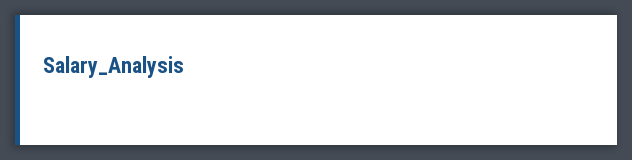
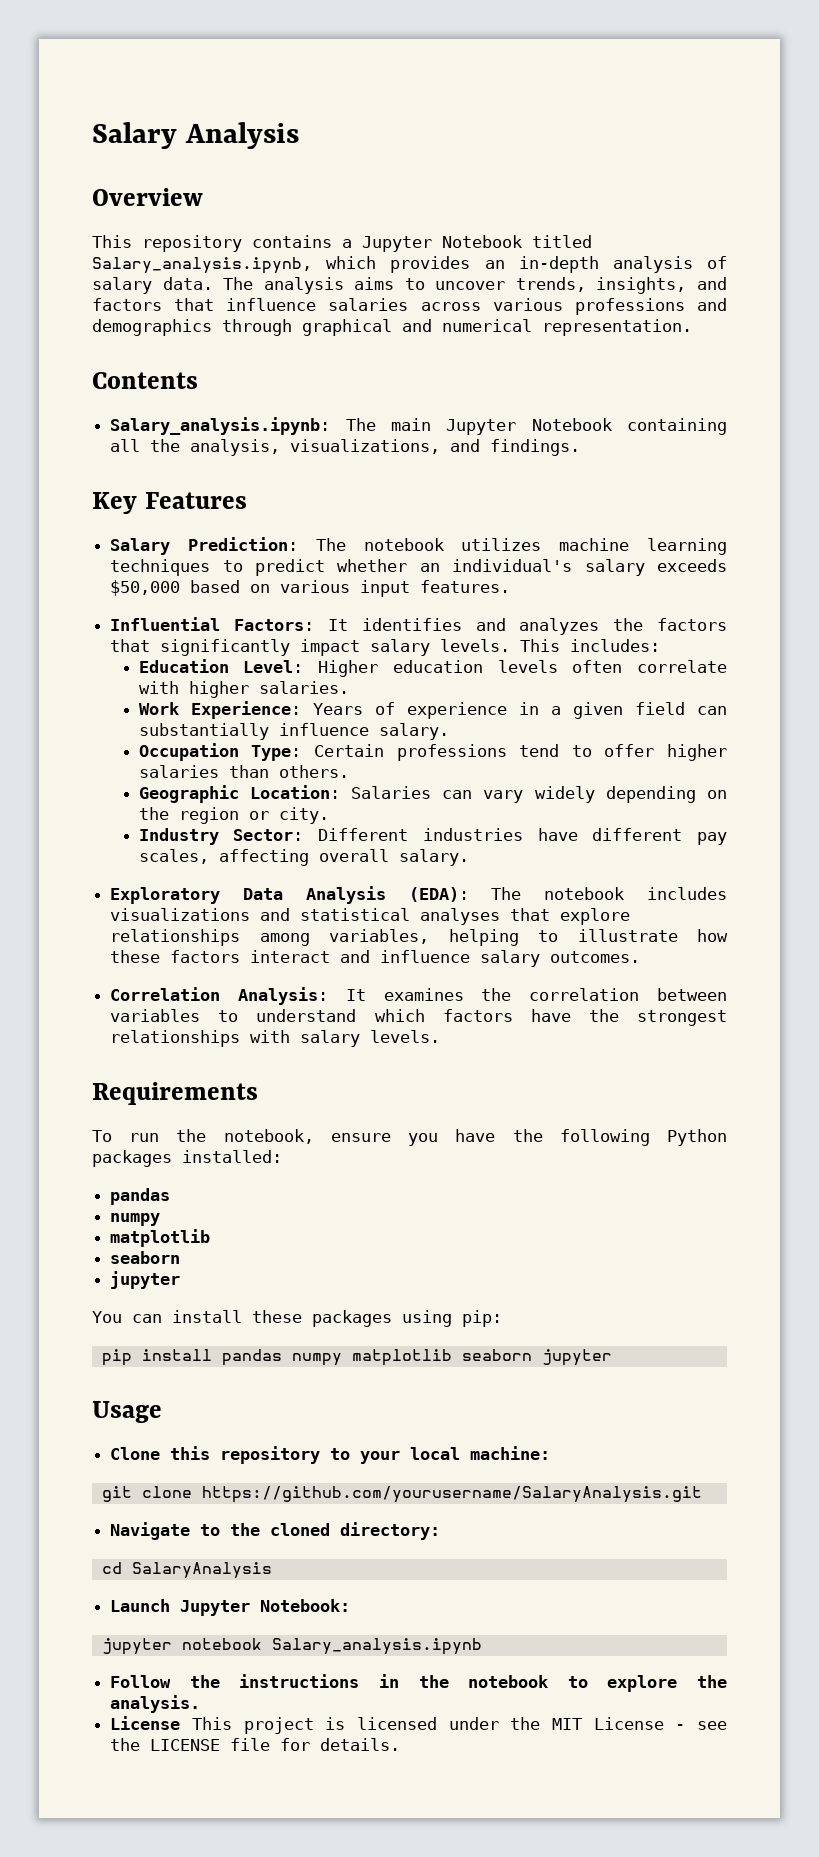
[43,56,184,78] Salary_Analysis -> [92,122,299,149] [92,188,203,206] [92,235,592,252] [92,256,727,274] [92,277,727,294] [92,298,727,315] [92,319,692,336] [92,372,198,389] [110,417,727,435] [110,439,581,456] [92,492,247,514] [110,537,727,555] [110,559,727,576] [110,580,511,597] [110,617,727,635] [110,639,661,656] [138,659,728,677] [138,681,349,698] [138,701,727,719] [138,723,449,740] [138,743,727,761] [138,765,349,778] [138,785,727,803] [138,807,329,824] [138,828,728,845] [138,849,469,866] [110,886,727,904] [110,908,631,925] [110,929,729,946] [110,950,641,967] [110,987,727,1005] [110,1009,727,1026] [110,1030,441,1047] [92,1082,258,1105] [92,1129,727,1146] [92,1150,282,1167] [110,1188,171,1205] [110,1213,161,1226] [110,1229,211,1247] [110,1251,181,1264] [110,1271,181,1289] [92,1310,502,1327] [101,1349,612,1366] [92,1401,162,1423] [110,1446,551,1464] [101,1486,702,1503] [110,1522,441,1540] [101,1562,272,1579] [110,1599,351,1616] [101,1638,482,1655] [110,1674,727,1692] [110,1695,201,1713] [110,1716,727,1734] [110,1738,401,1751] Salary Analysis // Overview // This repository contains a Jupyter Notebook titled Salary_analysis.ipynb, which provides an in-depth analysis of salary data. The analysis aims to uncover trends, insights, and factors that influence salaries across various professions and demographics through graphical and numerical representation. // Contents // Salary_analysis.ipynb: The main Jupyter Notebook containing all the analysis, visualizations, and findings. // Key Features // Salary Prediction: The notebook utilizes machine learning techniques to predict whether an individual's salary exceeds $50,000 based on various input features. // Influential Factors: It identifies and analyzes the factors that significantly impact salary levels. This includes: // Education Level: Higher education levels often correlate with higher salaries. // Work Experience: Years of experience in a given field can substantially influence salary. // Occupation Type: Certain professions tend to offer higher salaries than others. // Geographic Location: Salaries can vary widely depending on the region or city. // Industry Sector: Different industries have different pay scales, affecting overall salary. // Exploratory Data Analysis (EDA): The notebook includes visualizations and statistical analyses that explore relationships among variables, helping to illustrate how these factors interact and influence salary outcomes. // Correlation Analysis: It examines the correlation between variables to understand which factors have the strongest relationships with salary levels. // Requirements // To run the notebook, ensure you have the following Python packages installed: // pandas // numpy // matplotlib // seaborn // jupyter // You can install these packages using pip: // pip install pandas numpy matplotlib seaborn jupyter // Usage // Clone this repository to your local machine: // git clone https://github.com/yourusername/SalaryAnalysis.git // Navigate to the cloned directory: // cd SalaryAnalysis // Launch Jupyter Notebook: // jupyter notebook Salary_analysis.ipynb // Follow the instructions in the notebook to explore the analysis. // License This project is licensed under the MIT License - see the LICENSE file for details.

